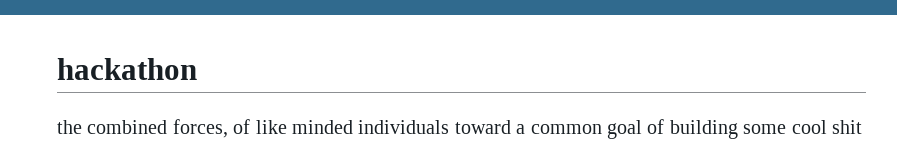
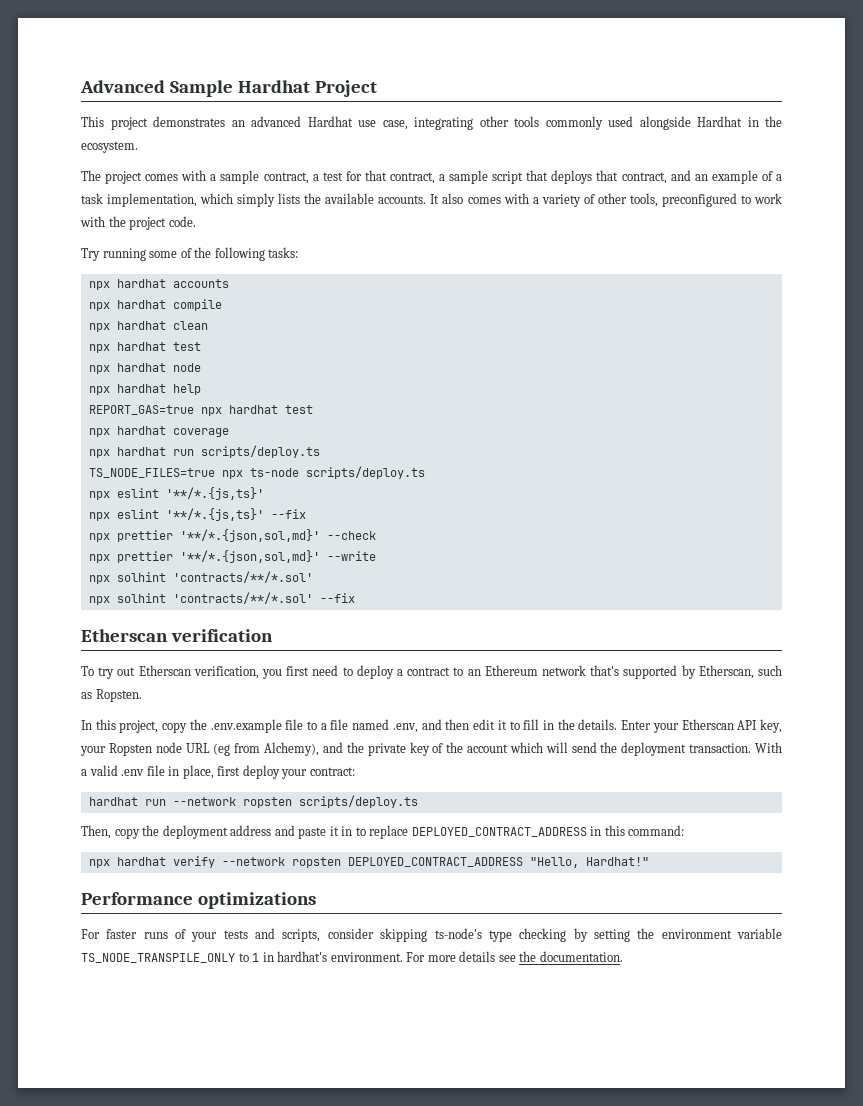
[57,58,197,80] [57,119,862,139] hackathon // the combined forces, of like minded individuals toward a common goal of building some cool shit -> [80,80,377,97] [81,116,782,130] [81,141,138,153] [81,170,782,184] [81,193,782,207] [80,216,196,230] [81,247,299,261] [88,279,229,290] [88,299,222,311] [88,321,208,332] [88,342,201,353] [88,363,201,374] [88,384,201,395] [88,405,313,416] [88,426,229,437] [88,445,320,458] [88,466,425,479] [88,487,264,500] [88,508,306,521] [88,529,376,542] [88,550,376,563] [88,571,313,584] [88,592,355,605] [81,629,273,642] [81,665,782,679] [81,689,142,702] [81,719,783,733] [80,742,783,756] [81,765,355,779] [88,795,418,808] [81,825,685,839] [88,856,649,868] [81,892,316,909] [81,928,783,942] [81,951,623,963] Advanced Sample Hardhat Project // This project demonstrates an advanced Hardhat use case, integrating other tools commonly used alongside Hardhat in the ecosystem. // The project comes with a sample contract, a test for that contract, a sample script that deploys that contract, and an example of a task implementation, which simply lists the available accounts. It also comes with a variety of other tools, preconfigured to work with the project code. // Try running some of the following tasks: // npx hardhat accounts // npx hardhat compile // npx hardhat clean // npx hardhat test // npx hardhat node // npx hardhat help // REPORT_GAS=true npx hardhat test // npx hardhat coverage // npx hardhat run scripts/deploy.ts // TS_NODE_FILES=true npx ts-node scripts/deploy.ts // npx eslint '**/*.{js,ts}' // npx eslint '**/*.{js,ts}' --fix // npx prettier '**/*.{json,sol,md}' --check // npx prettier '**/*.{json,sol,md}' --write // npx solhint 'contracts/**/*.sol' // npx solhint 'contracts/**/*.sol' --fix // Etherscan verification // To try out Etherscan verification, you first need to deploy a contract to an Ethereum network that's supported by Etherscan, such as Ropsten. // In this project, copy the .env.example file to a file named .env, and then edit it to fill in the details. Enter your Etherscan API key, your Ropsten node URL (eg from Alchemy), and the private key of the account which will send the deployment transaction. With a valid .env file in place, first deploy your contract: // hardhat run --network ropsten scripts/deploy.ts // Then, copy the deployment address and paste it in to replace DEPLOYED_CONTRACT_ADDRESS in this command: // npx hardhat verify --network ropsten DEPLOYED_CONTRACT_ADDRESS "Hello, Hardhat!" // Performance optimizations // For faster runs of your tests and scripts, consider skipping ts-node's type checking by setting the environment variable TS_NODE_TRANSPILE_ONLY to 1 in hardhat's environment. For more details see the documentation.

